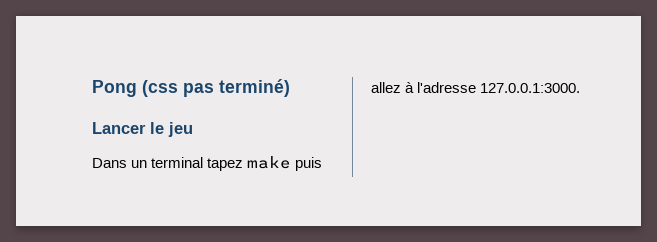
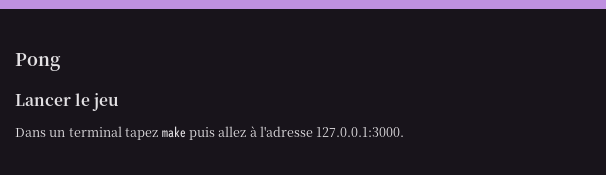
[142,79,290,97] (css pas terminé) -> (61, 62) none

